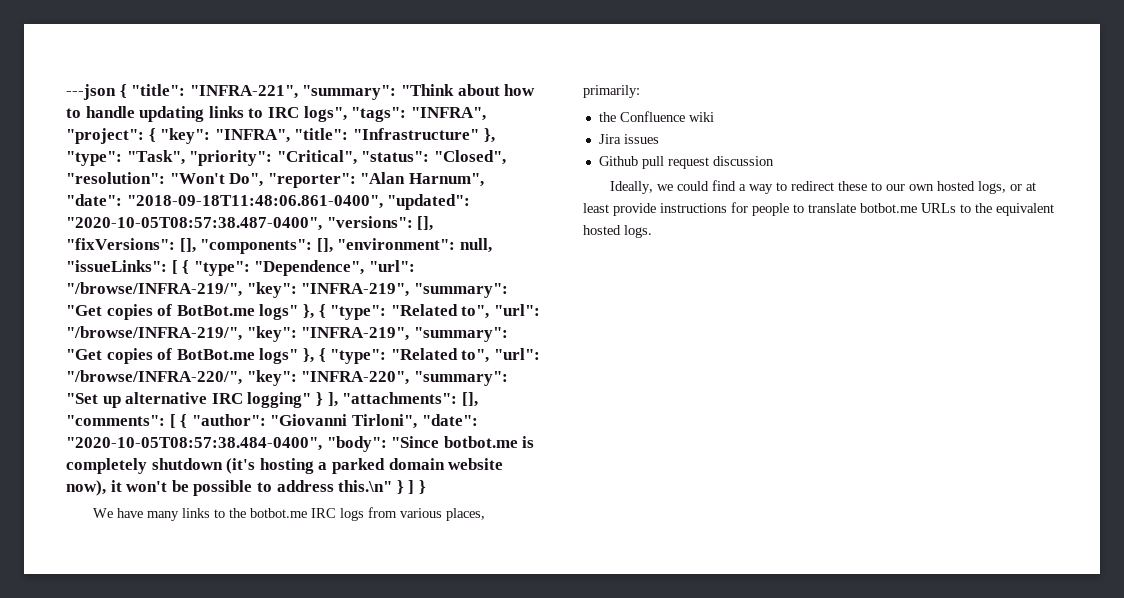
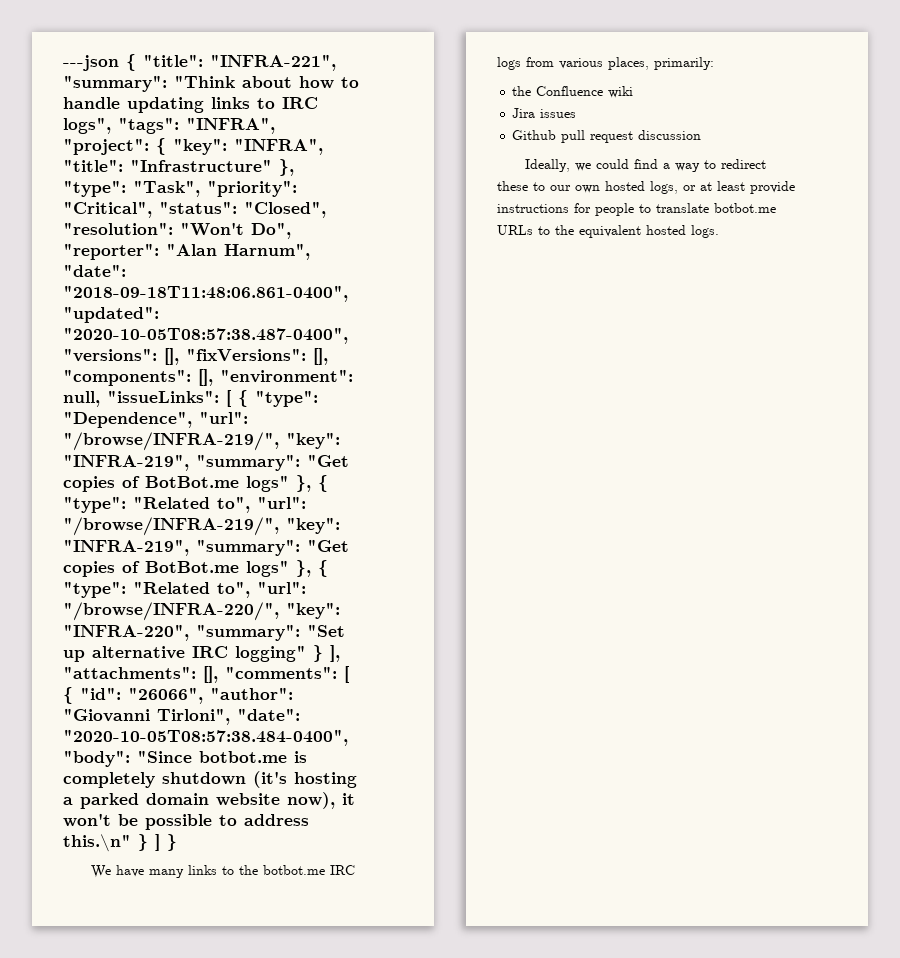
(188, 421) none -> [80,687,203,704] "id": "26066",

